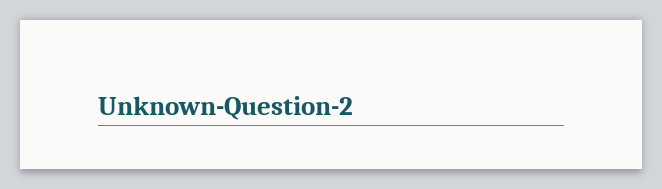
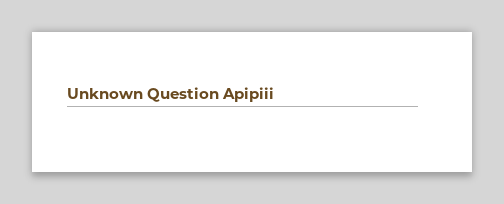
[98,96,353,120] Unknown-Question-2 -> [67,87,275,102] Unknown Question Apipiii

